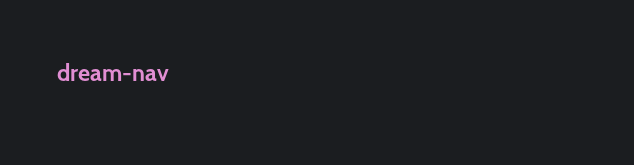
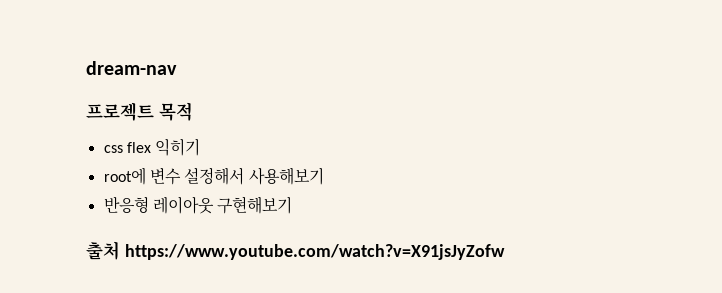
(169, 72) none -> [86,102,193,121] [103,138,201,156] [103,167,324,185] [103,196,293,214] [86,241,505,260] // 프로젝트 목적 // css flex 익히기 // root에 변수 설정해서 사용해보기 // 반응형 레이아웃 구현해보기 // 출처 https://www.youtube.com/watch?v=X91jsJyZofw

